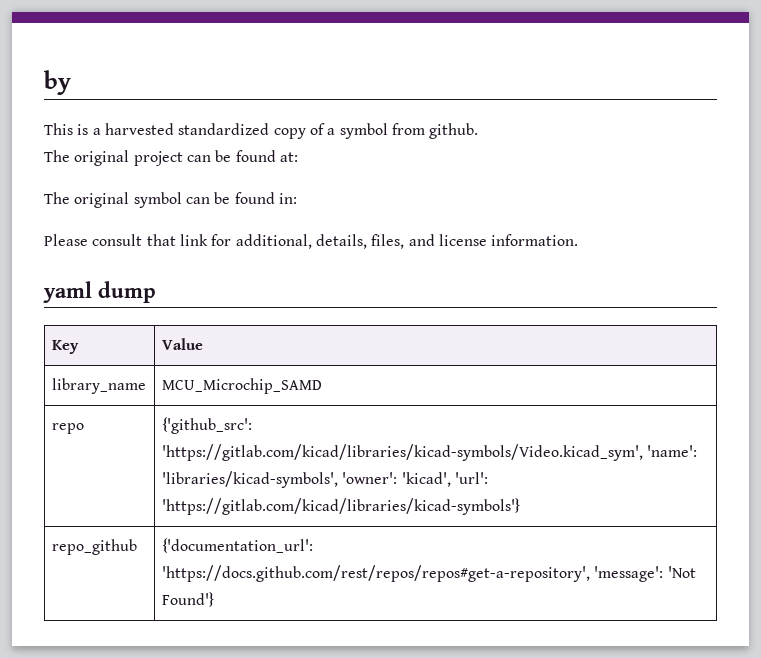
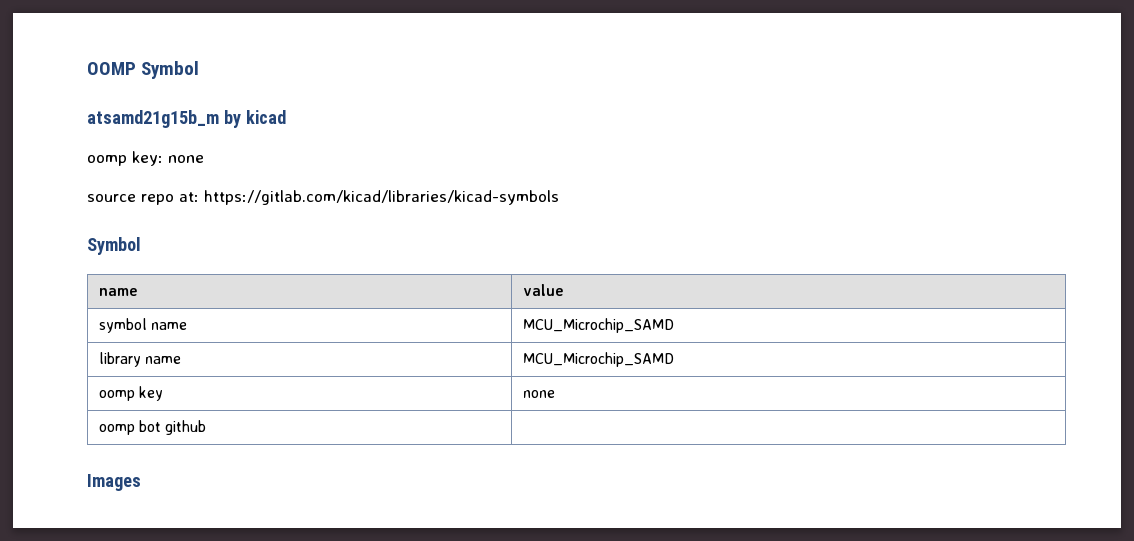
[44,70,71,95] [44,123,479,139] [44,150,298,166] [44,192,297,208] [44,234,579,249] [43,281,156,303] [51,340,79,354] [161,338,203,350] [51,378,146,394] [161,378,322,394] [51,423,84,434] [161,417,252,434] [161,444,698,461] [161,471,488,488] [161,498,520,515] [51,539,137,555] [161,538,313,553] [161,565,696,582] [161,592,214,607] by // This is a harvested standardized copy of a symbol from github. // The original project can be found at: // The original symbol can be found in: // Please consult that link for additional, details, files, and license information. // yaml dump // Key | Value // library_name | MCU_Microchip_SAMD // repo | {'github_src': 'https://gitlab.com/kicad/libraries/kicad-symbols/Video.kicad_sym', 'name': 'libraries/kicad-symbols', 'owner': 'kicad', 'url': 'https://gitlab.com/kicad/libraries/kicad-symbols'} // repo_github | {'documentation_url': 'https://docs.github.com/rest/repos/repos#get-a-repository', 'message': 'Not Found'} -> [87,61,200,79] [87,110,286,128] [87,151,204,166] [87,190,559,205] [87,237,141,255] [99,288,139,296] [523,284,565,296] [99,318,188,333] [523,318,675,333] [99,352,182,367] [523,352,675,367] [99,386,164,401] [523,390,556,398] [99,420,207,435] [87,474,141,491] OOMP Symbol // atsamd21g15b_m by kicad // oomp key: none // source repo at: https://gitlab.com/kicad/libraries/kicad-symbols // Symbol // name | value // symbol name | MCU_Microchip_SAMD // library name | MCU_Microchip_SAMD // oomp key | none // oomp bot github | // Images

